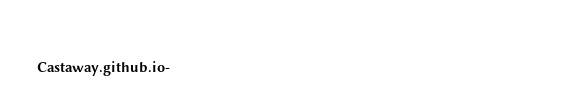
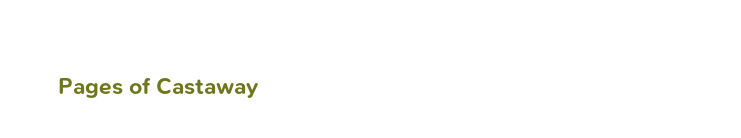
[37,61,170,76] Castaway.github.io- -> [58,77,260,98] Pages of Castaway

